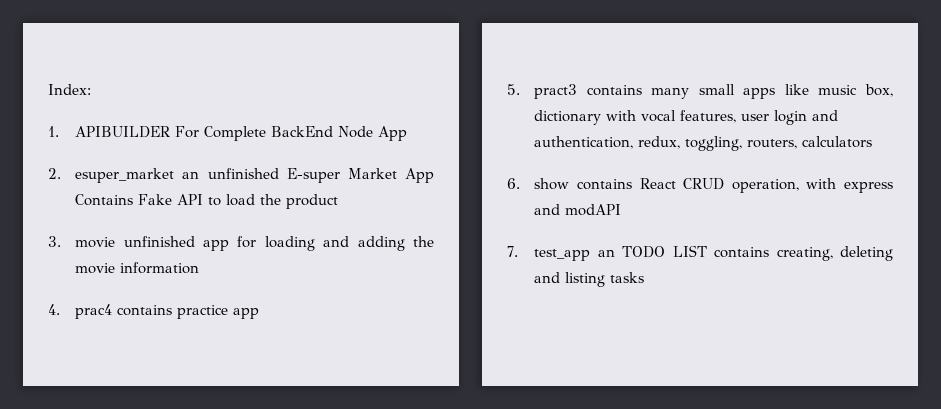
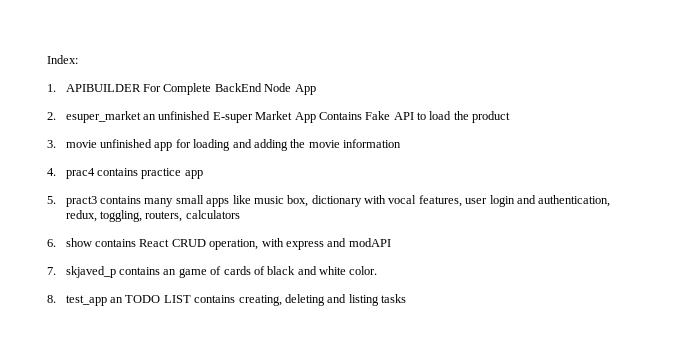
(518, 251) none -> [65,266,378,278] [47,295,56,303] skjaved_p contains an game of cards of black and white color. // 8.

